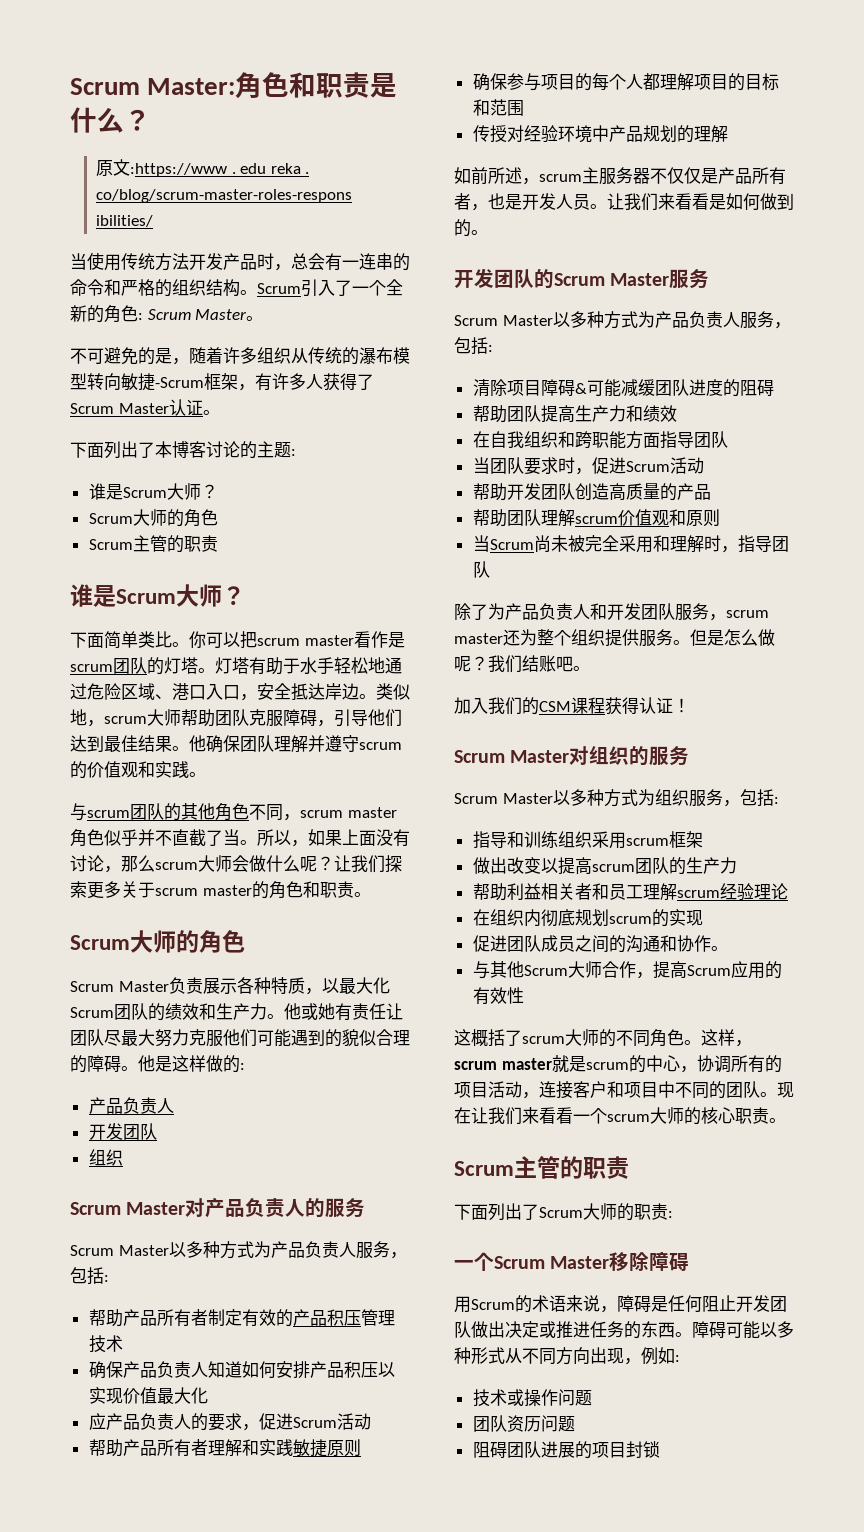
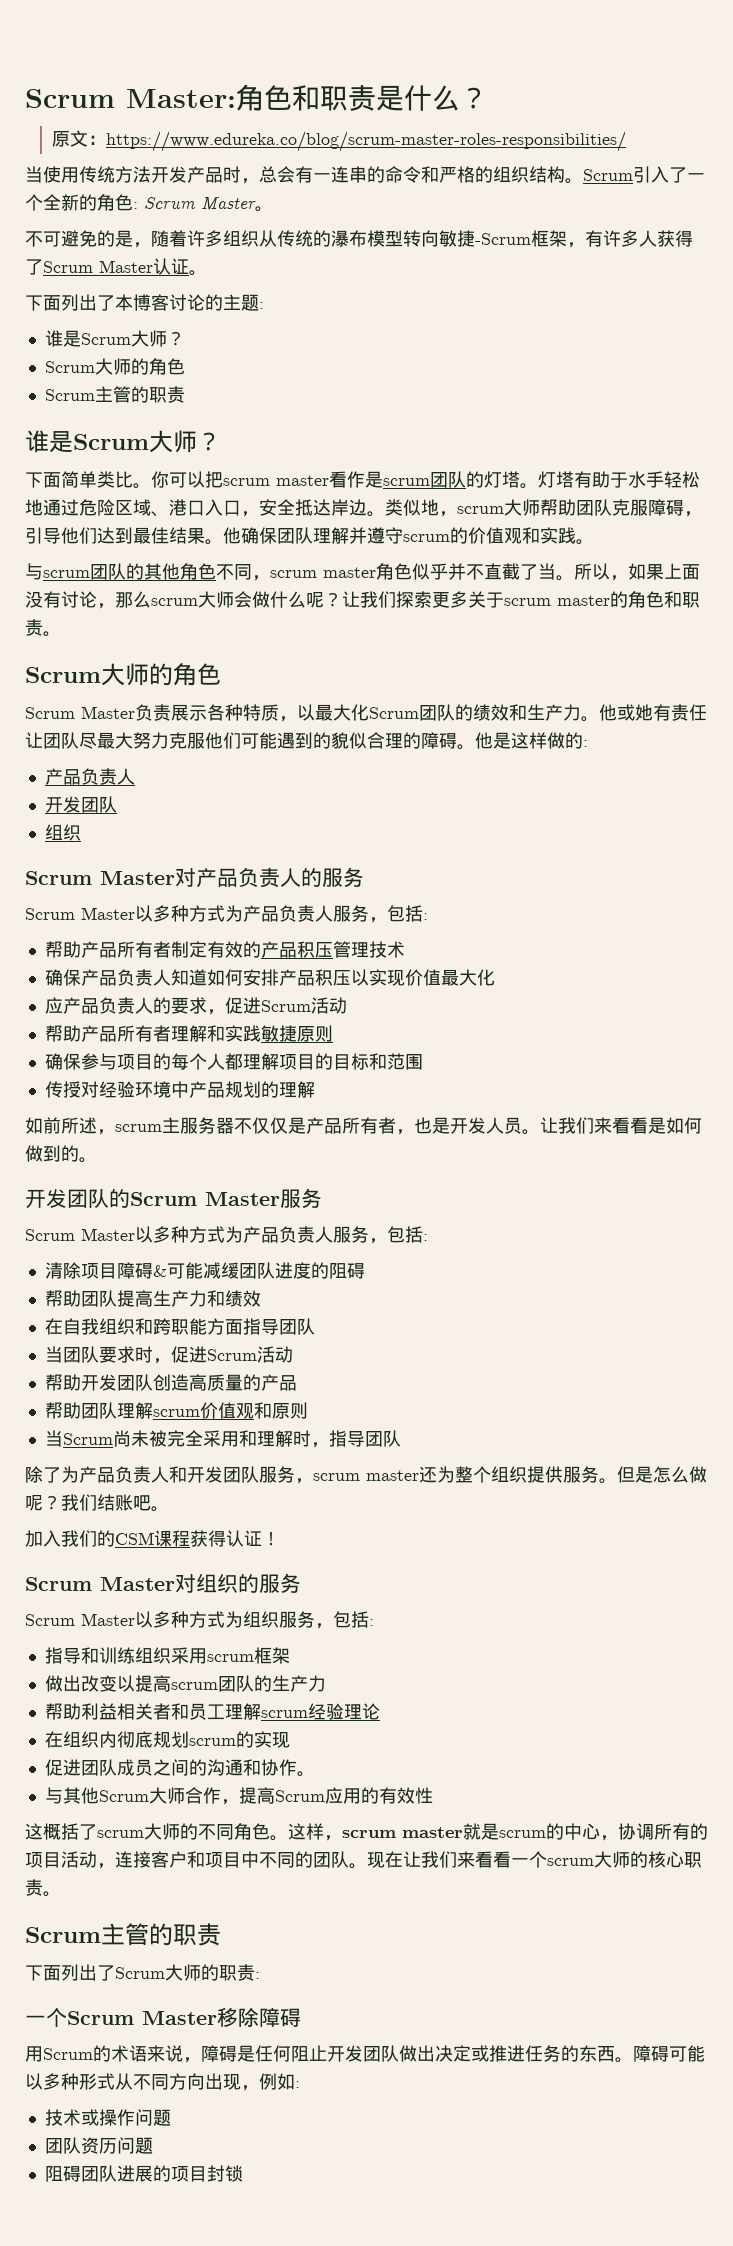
[130,163,310,177] [96,189,353,203] [96,215,154,227] :https://www . edu reka . co/blog/scrum-master-roles-respons ibilities/ -> [88,131,627,152] ：https://www.edureka.co/blog/scrum-master-roles-responsibilities/

